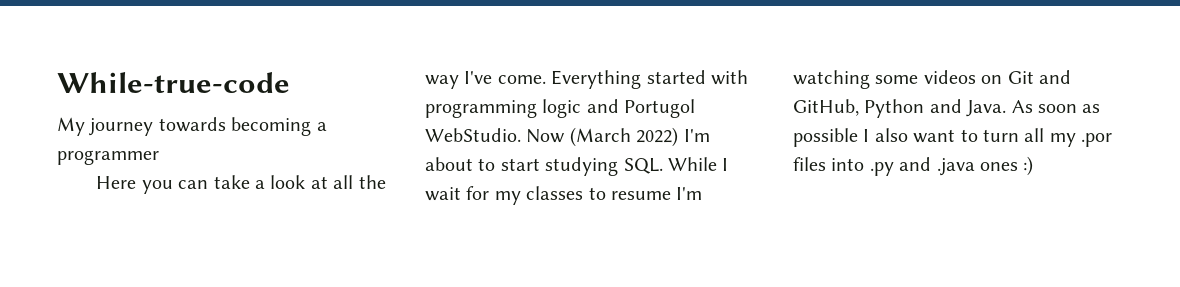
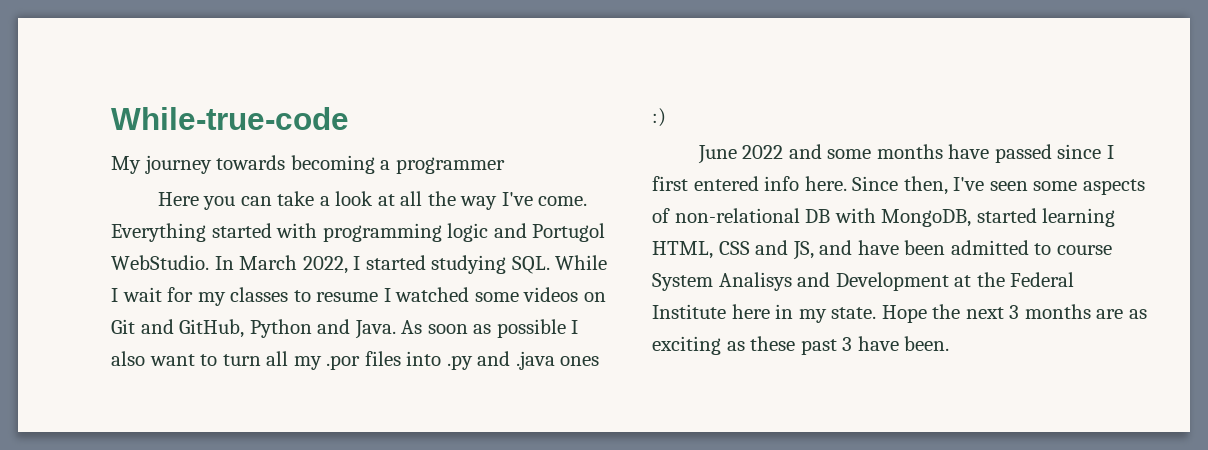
[526,127,710,147] [425,157,540,171] Now (March 2022) I'm about to start -> [214,255,426,274] In March 2022, I started
[676,187,703,200] [793,70,870,89] I'm watching -> [383,287,470,302] I watched
(1034, 166) none -> [697,144,1114,164] [652,176,1145,195] [652,208,1116,227] [652,240,1112,260] [652,272,1075,291] [652,304,1147,323] [652,336,950,355] // June 2022 and some months have passed since I first entered info here. Since then, I've seen some aspects of non-relational DB with MongoDB, started learning HTML, CSS and JS, and have been admitted to course System Analisys and Development at the Federal Institute here in my state. Hope the next 3 months are as exciting as these past 3 have been.

